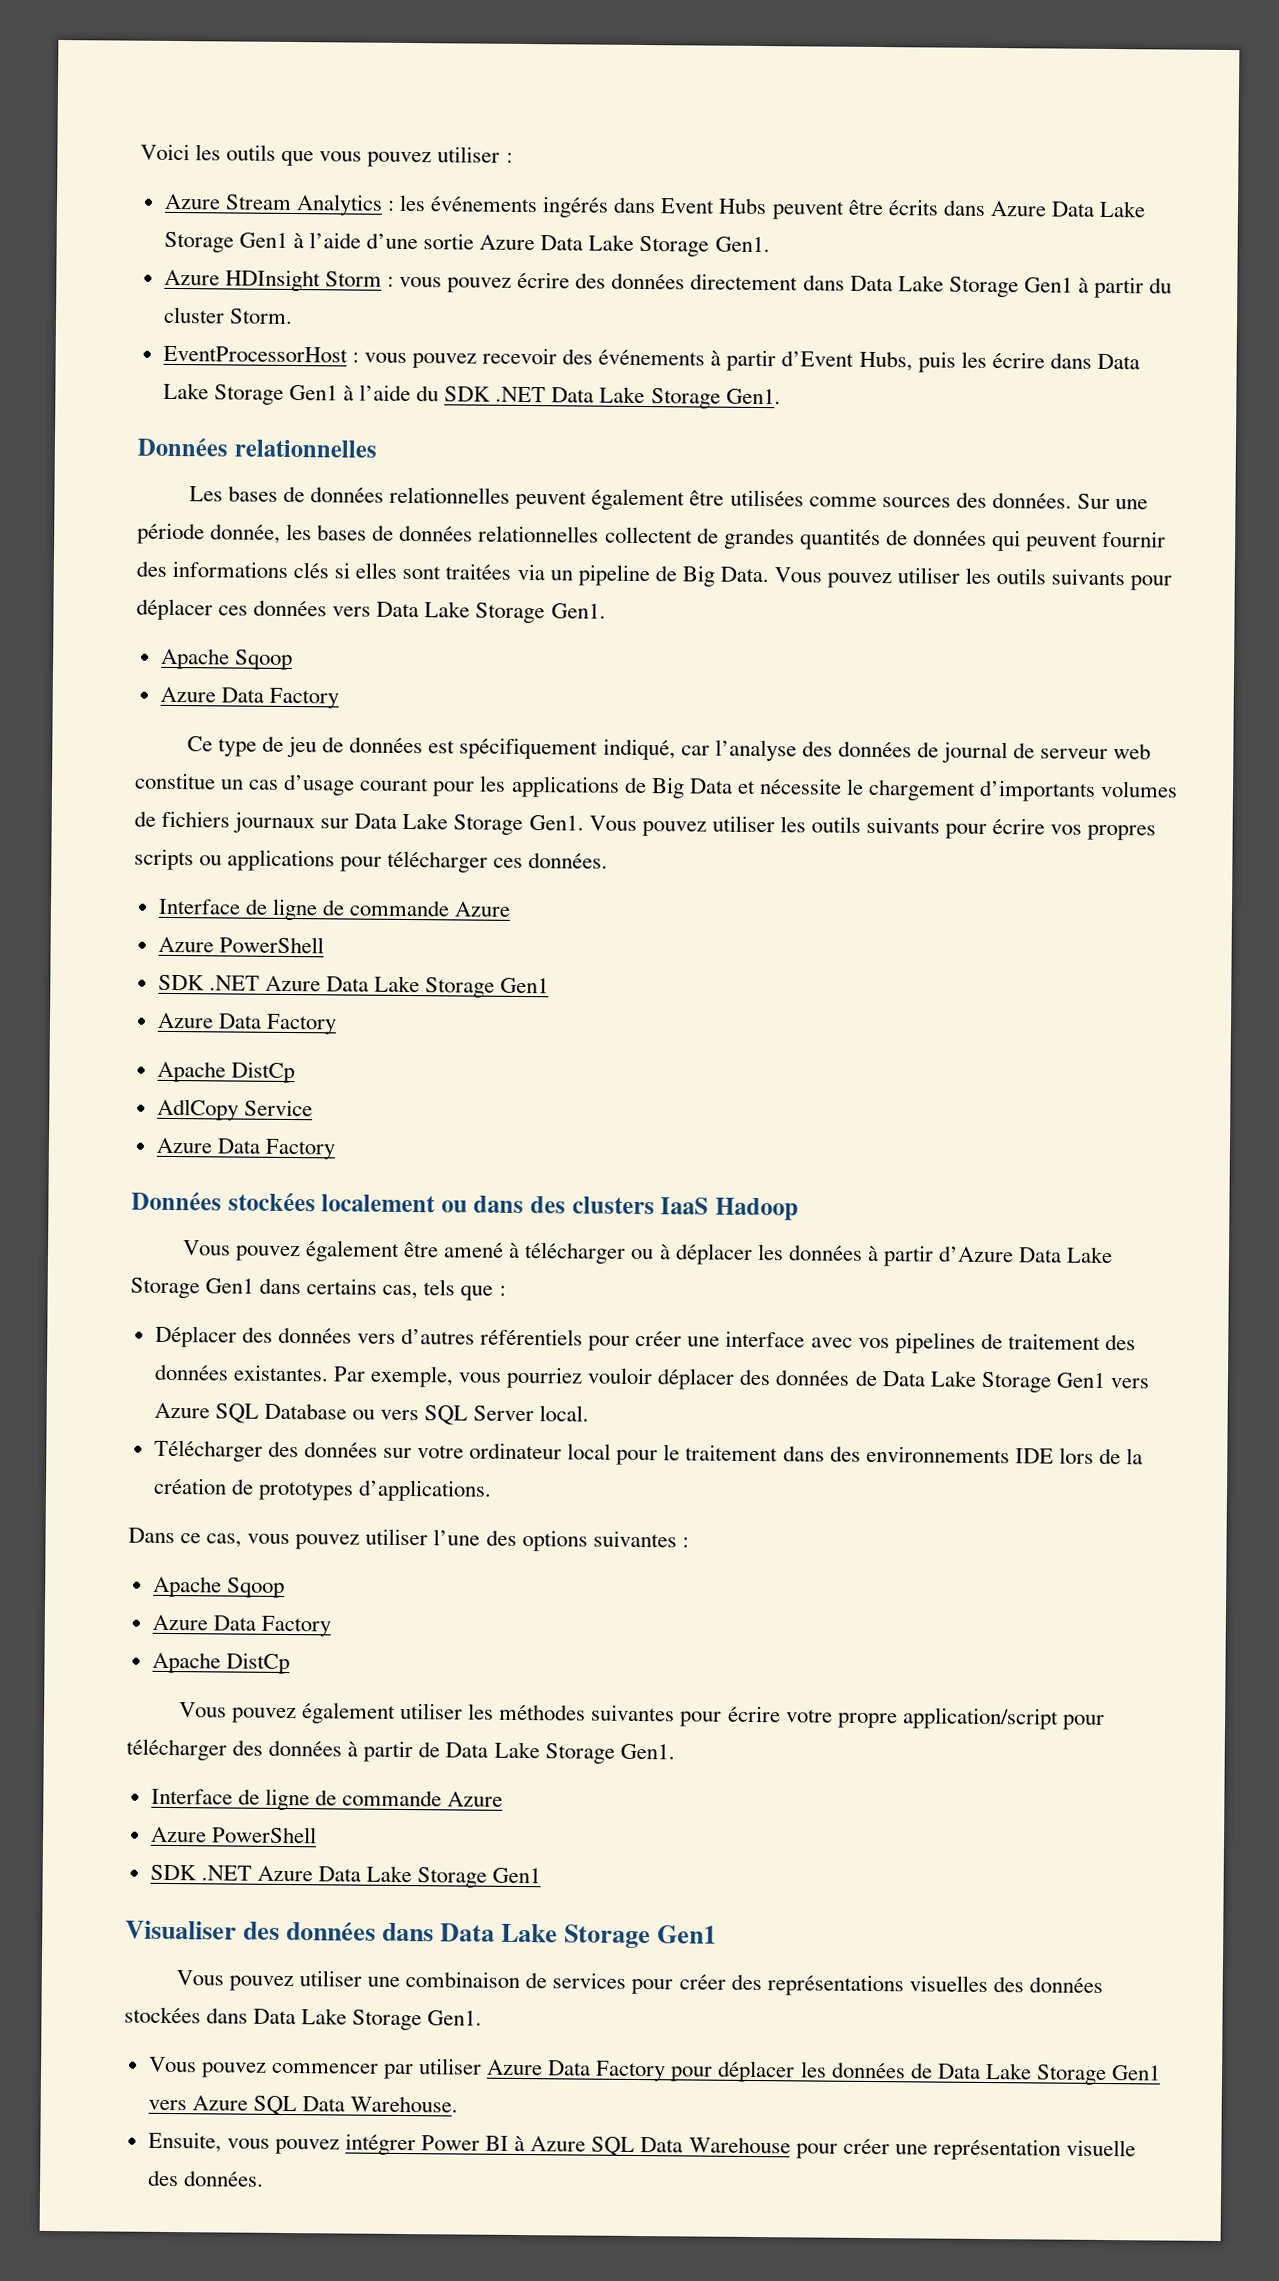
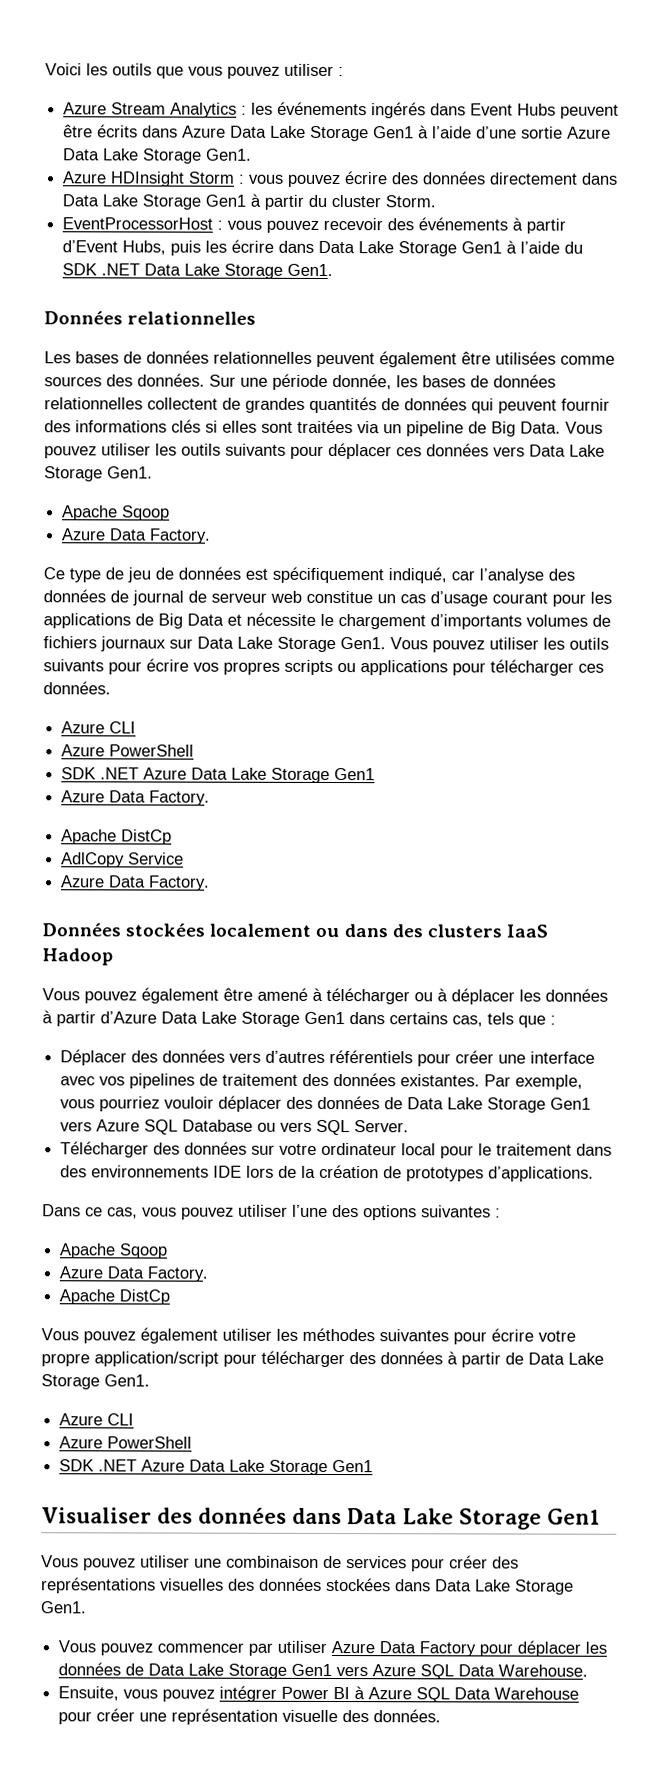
[268,687,339,709] Factory -> [149,528,212,544] Factory.
[157,898,512,921] Interface de ligne de commande Azure -> [61,721,137,734] Azure CLI
[265,1013,337,1035] Factory -> [149,790,211,806] Factory.
[264,1138,335,1160] Factory -> [149,875,211,891] Factory.
[473,1405,590,1422] Server local. -> [354,1120,410,1133] Server.
[260,1615,331,1637] Factory -> [147,1266,209,1282] Factory.
[150,1788,504,1811] Interface de ligne de commande Azure -> [59,1413,135,1426] Azure CLI

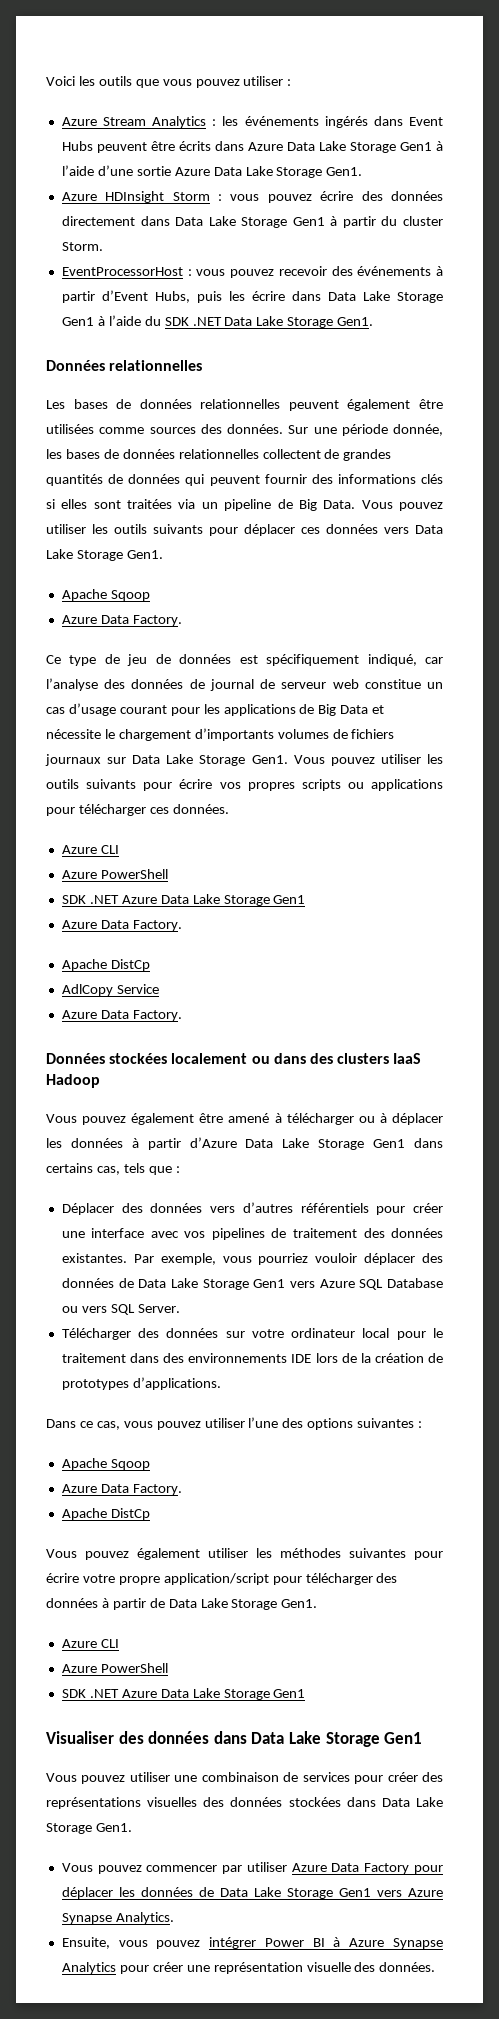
[420,1664,589,1680] SQL Data Warehouse. -> [61,1912,174,1924] Synapse Analytics.
[416,1687,580,1703] SQL Data Warehouse -> [393,1938,444,1949] [61,1962,116,1974] Synapse Analytics

